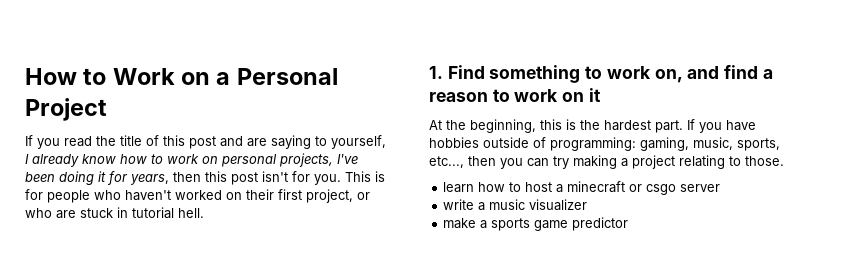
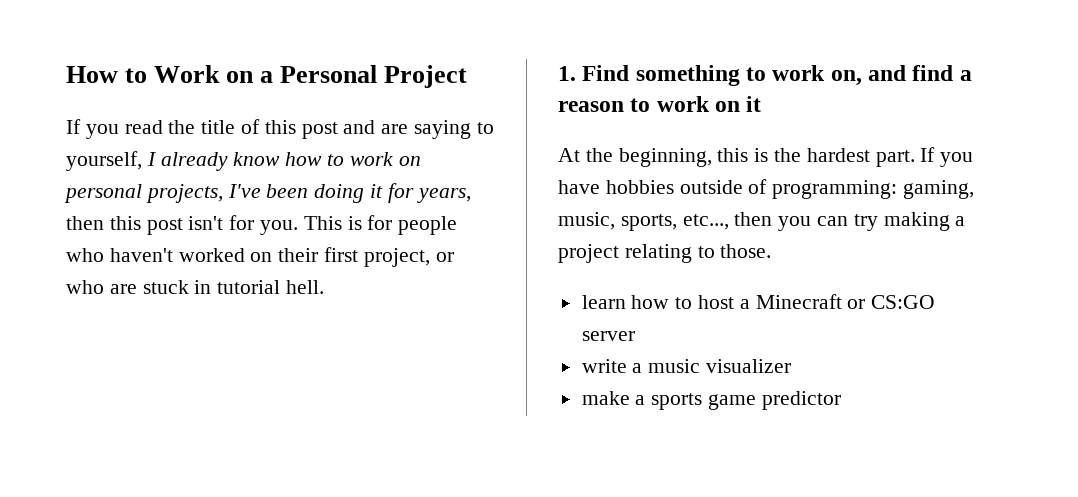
[567,181,677,195] minecraft or csgo -> [755,294,936,309] Minecraft or CS:GO

